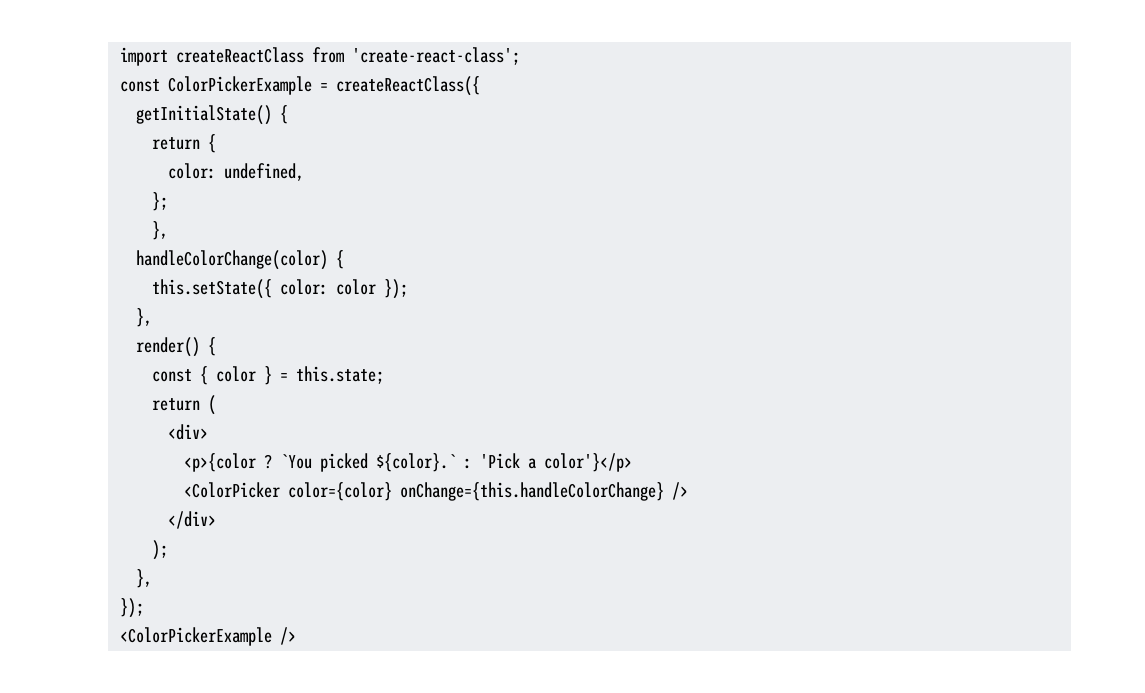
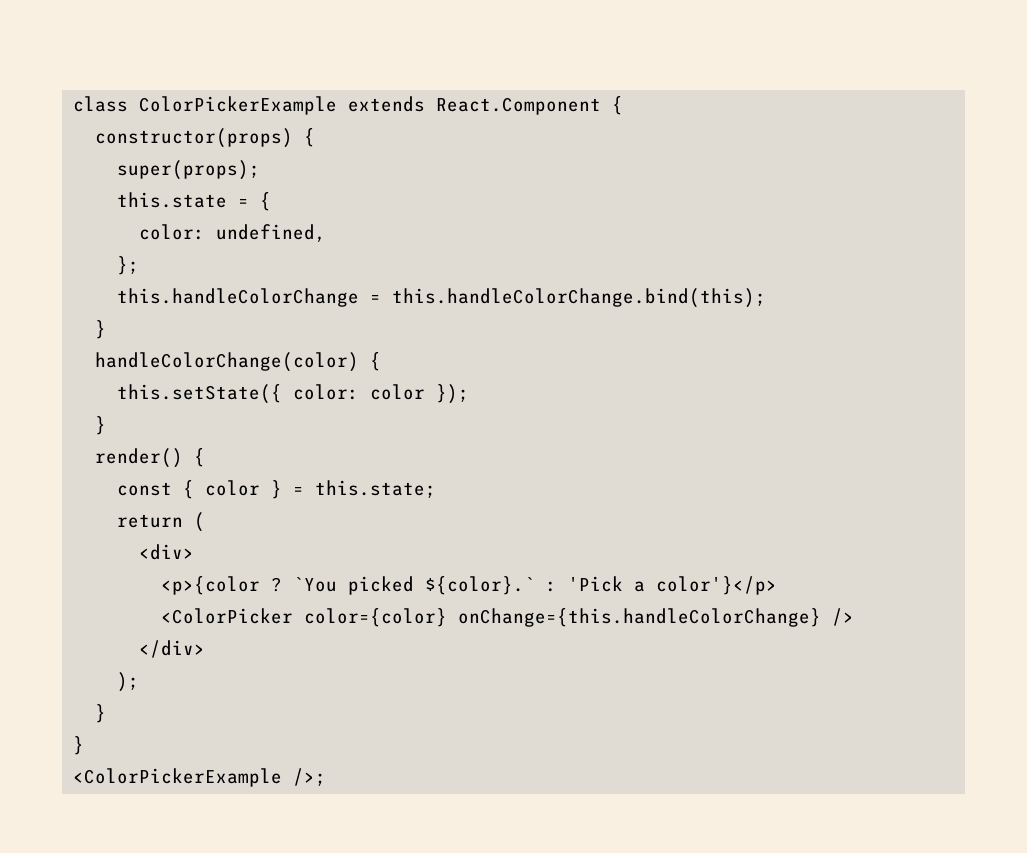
[120,47,520,66] [120,76,480,96] [136,105,288,125] [152,137,200,150] import createReactClass from 'create-react-class'; // const ColorPickerExample = createReactClass({ // getInitialState() { // return -> [73,96,624,115] [95,128,316,148] [117,160,261,180] [117,192,250,208] class ColorPickerExample extends React.Component { // constructor(props) { // super(props); // this.state =
[152,221,168,240] }, -> [117,288,767,308] [95,320,107,339] this.handleColorChange = this.handleColorChange.bind(this); // }
[136,308,152,327] }, -> [95,416,107,435] }
[136,569,152,588] [120,598,144,618] }, // }); -> [95,704,107,723] [73,736,85,755] } // }
[280,627,296,645] /> -> [293,768,327,786] />;

